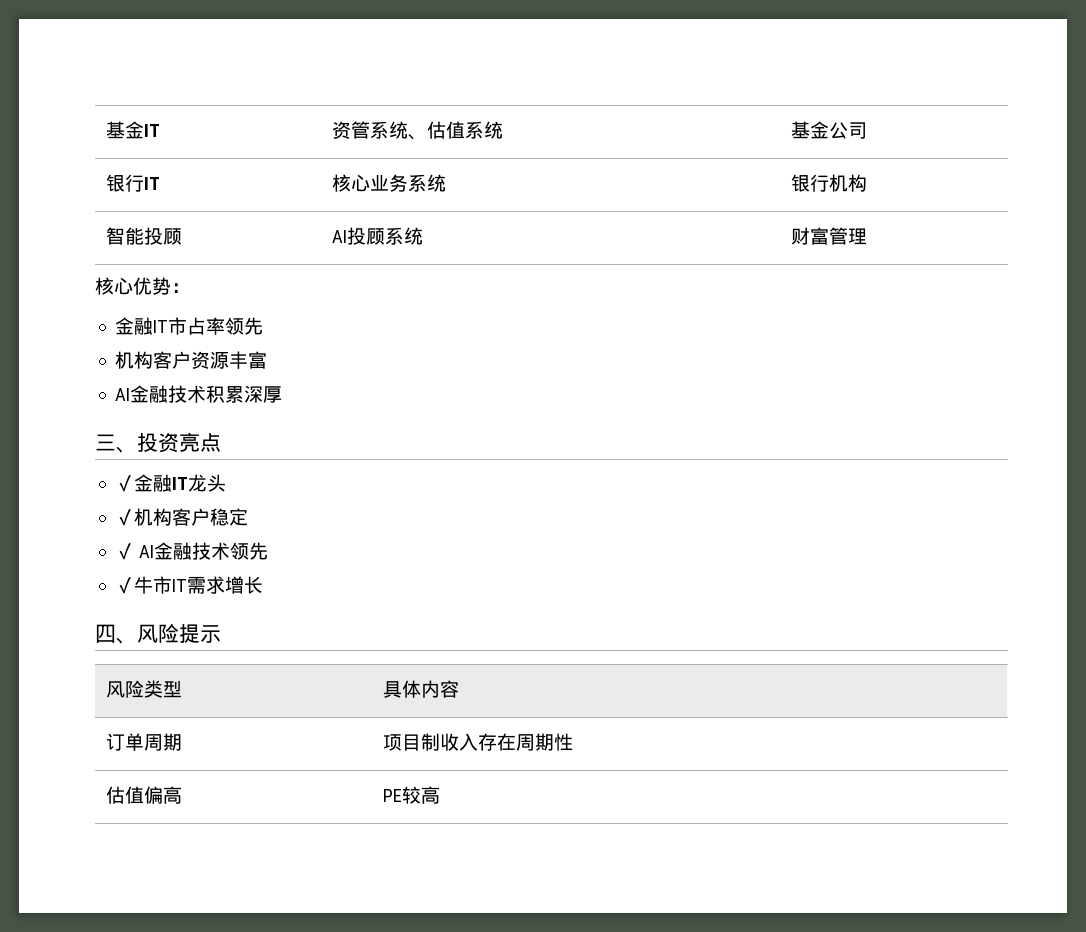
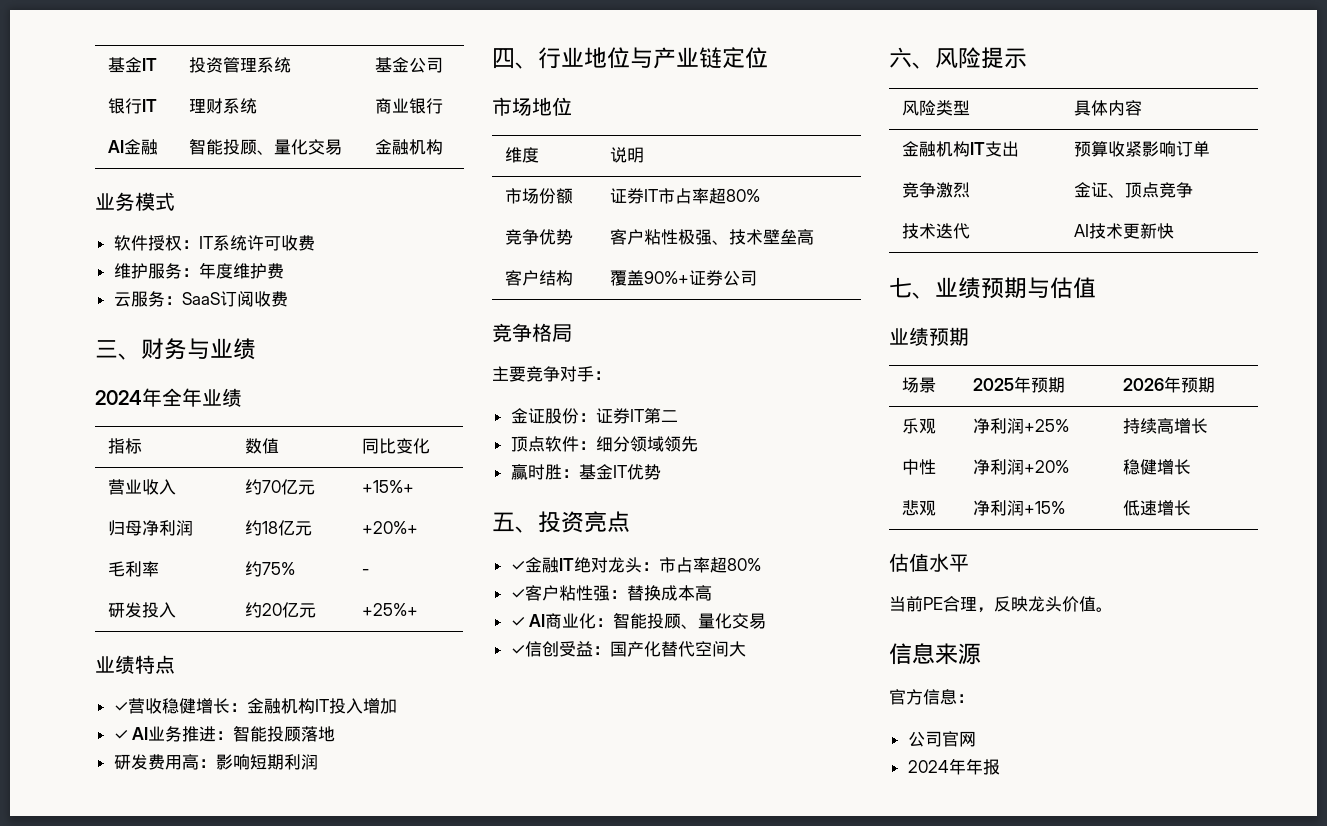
[332,121,466,140] 资管系统、估值 -> [188,57,257,73] 投资管理
[332,174,447,192] [791,174,868,192] [106,227,183,245] [332,227,424,245] [791,227,868,245] [95,277,190,295] [115,317,264,335] [115,351,268,369] [115,385,283,403] [95,434,116,451] 核心业务系统 | 银行机构 // 智能投顾 | AI投顾系统 | 财富管理 // 核心优势： // 金融IT市占率领先 // 机构客户资源丰富 // AI金融技术积累深厚 // 三 -> [188,98,257,114] [374,98,443,114] [107,139,158,155] [188,138,342,155] [374,139,443,155] [95,192,175,211] [113,235,315,251] [113,262,284,279] [113,291,288,307] [95,338,256,360] [95,388,242,407] [107,438,142,454] [244,438,279,454] [361,438,430,454] [107,479,176,495] [244,479,315,495] [361,480,414,493] [107,520,193,536] [244,520,312,536] [361,521,418,534] [107,561,159,577] [244,561,295,577] [361,569,369,575] [107,602,176,618] [244,602,316,618] [361,603,418,616] [95,655,175,674] [113,698,397,714] [113,725,336,742] [113,754,318,770] [492,47,768,69] [492,97,572,116] [504,147,539,163] [609,147,644,163] [504,188,573,204] [609,188,760,204] [504,229,573,245] [609,229,814,245] [504,270,573,286] [609,270,757,286] [492,323,572,342] [492,366,611,382] [510,408,678,424] [510,436,698,452] [510,463,661,480] [492,512,515,532] 理财系统 | 商业银行 // AI金融 | 智能投顾、量化交易 | 金融机构 // 业务模式 // 软件授权：IT系统许可收费 // 维护服务：年度维护费 // 云服务：SaaS订阅收费 // 三、财务与业绩 // 2024年全年业绩 // 指标 | 数值 | 同比变化 // 营业收入 | 约70亿元 | +15%+ // 归母净利润 | 约18亿元 | +20%+ // 毛利率 | 约75% | - // 研发投入 | 约20亿元 | +25%+ // 业绩特点 // ✓营收稳健增长：金融机构IT投入增加 // ✓ AI业务推进：智能投顾落地 // 研发费用高：影响短期利润 // 四、行业地位与产业链定位 // 市场地位 // 维度 | 说明 // 市场份额 | 证券IT市占率超80% // 竞争优势 | 客户粘性极强、技术壁垒高 // 客户结构 | 覆盖90%+证券公司 // 竞争格局 // 主要竞争对手： // 金证股份：证券IT第二 // 顶点软件：细分领域领先 // 赢时胜：基金IT优势 // 五
[188,474,227,492] [115,508,249,526] [115,542,269,560] [115,576,264,594] [95,624,116,643] 龙头 // ✓机构客户稳定 // ✓ AI金融技术领先 // ✓牛市IT需求增长 // 四 -> [573,557,761,573] [510,585,712,601] [510,612,767,629] [510,641,746,657] [889,47,912,68] 绝对龙头：市占率超80% // ✓客户粘性强：替换成本高 // ✓ AI商业化：智能投顾、量化交易 // ✓信创受益：国产化替代空间大 // 六
[106,733,183,751] [383,733,574,751] [106,786,183,804] [383,786,441,804] 订单周期 | 项目制收入存在周期性 // 估值偏高 | PE较高 -> [901,141,1019,157] [1073,141,1210,157] [901,182,970,198] [1073,182,1193,198] [901,223,970,239] [1073,223,1174,239] [889,277,1096,299] [889,327,969,346] [901,377,936,393] [972,376,1065,393] [1122,376,1215,393] [901,418,936,434] [972,418,1069,434] [1122,418,1208,434] [901,459,936,475] [972,459,1069,475] [1122,459,1191,475] [901,500,936,516] [972,500,1065,516] [1122,500,1191,516] [889,553,969,572] [889,596,1113,613] [889,643,981,665] [889,689,974,705] [907,731,976,747] [907,758,1000,775] 金融机构IT支出 | 预算收紧影响订单 // 竞争激烈 | 金证、顶点竞争 // 技术迭代 | AI技术更新快 // 七、业绩预期与估值 // 业绩预期 // 场景 | 2025年预期 | 2026年预期 // 乐观 | 净利润+25% | 持续高增长 // 中性 | 净利润+20% | 稳健增长 // 悲观 | 净利润+15% | 低速增长 // 估值水平 // 当前PE合理，反映龙头价值。 // 信息来源 // 官方信息： // 公司官网 // 2024年年报

